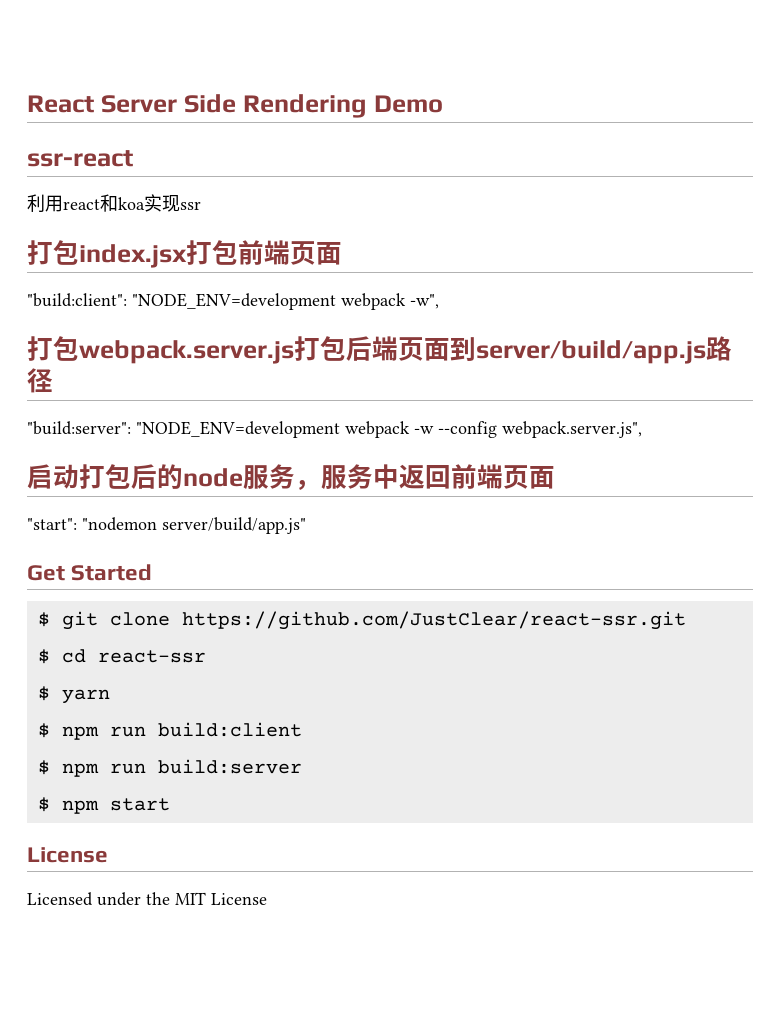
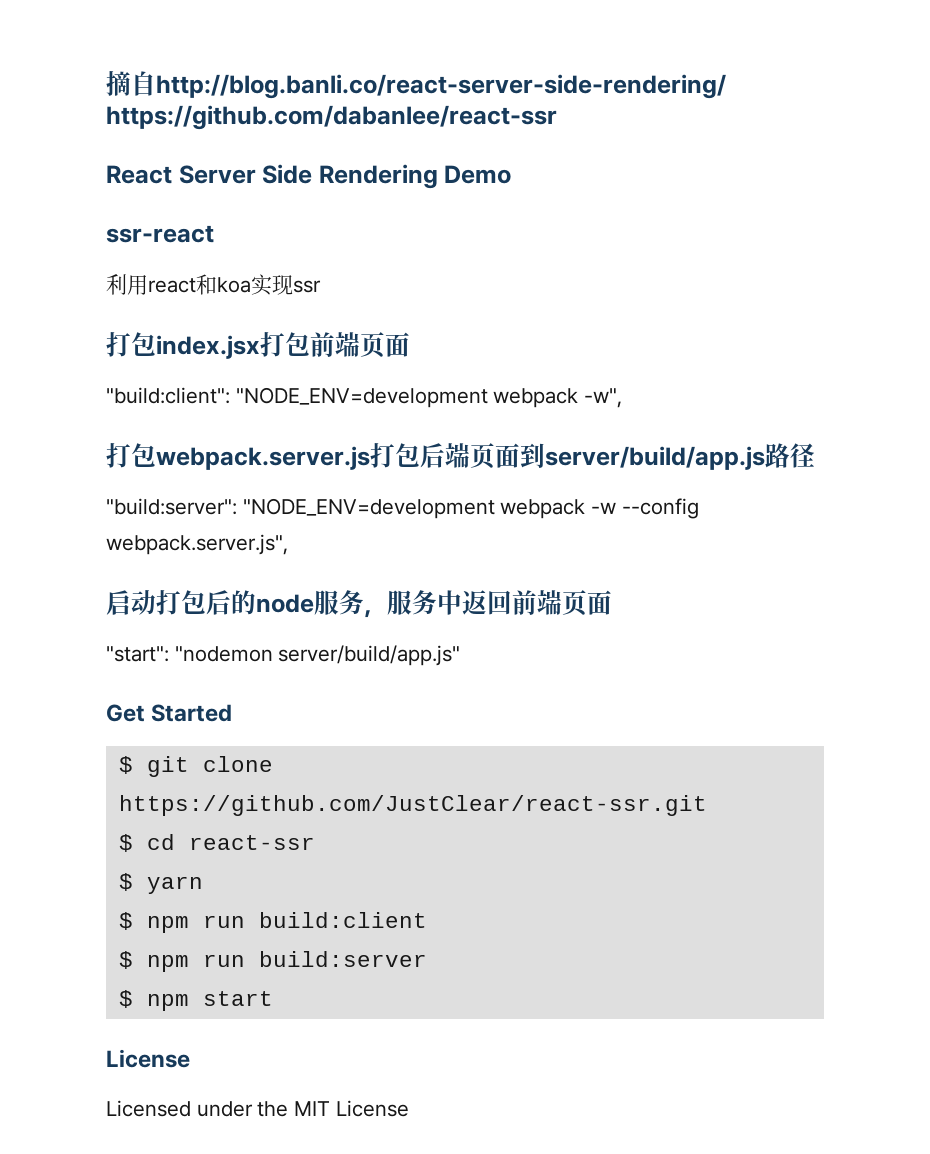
(27, 104) none -> [106,71,726,99] [106,105,557,130] 摘自http://blog.banli.co/react-server-side-rendering/ https://github.com/dabanlee/react-ssr //

